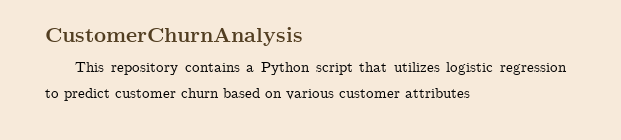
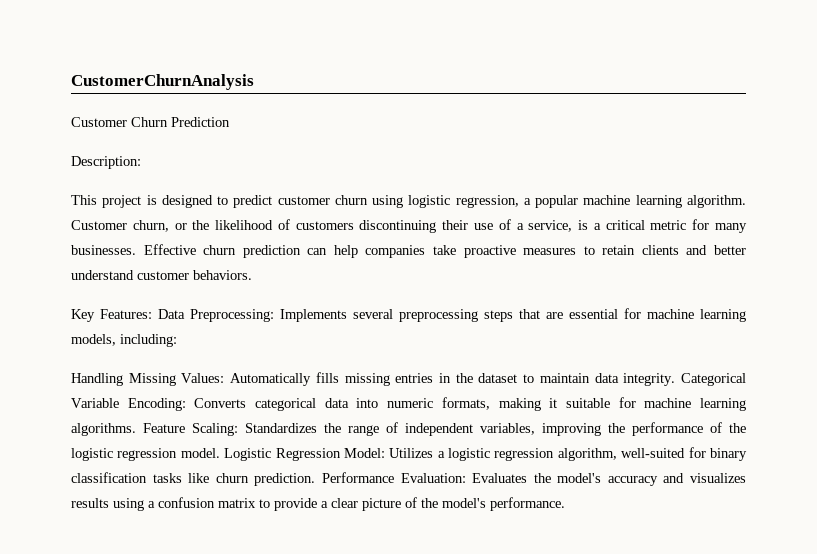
[75,62,568,75] [45,88,470,101] This repository contains a Python script that utilizes logistic regression to predict customer churn based on various customer attributes -> [71,117,230,127] [71,156,141,169] [71,195,746,208] [71,219,748,233] [71,244,746,258] [71,270,252,280] [71,308,746,322] [71,334,177,347] [71,372,746,386] [71,397,747,411] [71,422,746,436] [71,447,747,461] [71,472,747,486] [71,497,565,511] Customer Churn Prediction // Description: // This project is designed to predict customer churn using logistic regression, a popular machine learning algorithm. Customer churn, or the likelihood of customers discontinuing their use of a service, is a critical metric for many businesses. Effective churn prediction can help companies take proactive measures to retain clients and better understand customer behaviors. // Key Features: Data Preprocessing: Implements several preprocessing steps that are essential for machine learning models, including: // Handling Missing Values: Automatically fills missing entries in the dataset to maintain data integrity. Categorical Variable Encoding: Converts categorical data into numeric formats, making it suitable for machine learning algorithms. Feature Scaling: Standardizes the range of independent variables, improving the performance of the logistic regression model. Logistic Regression Model: Utilizes a logistic regression algorithm, well-suited for binary classification tasks like churn prediction. Performance Evaluation: Evaluates the model's accuracy and visualizes results using a confusion matrix to provide a clear picture of the model's performance.

